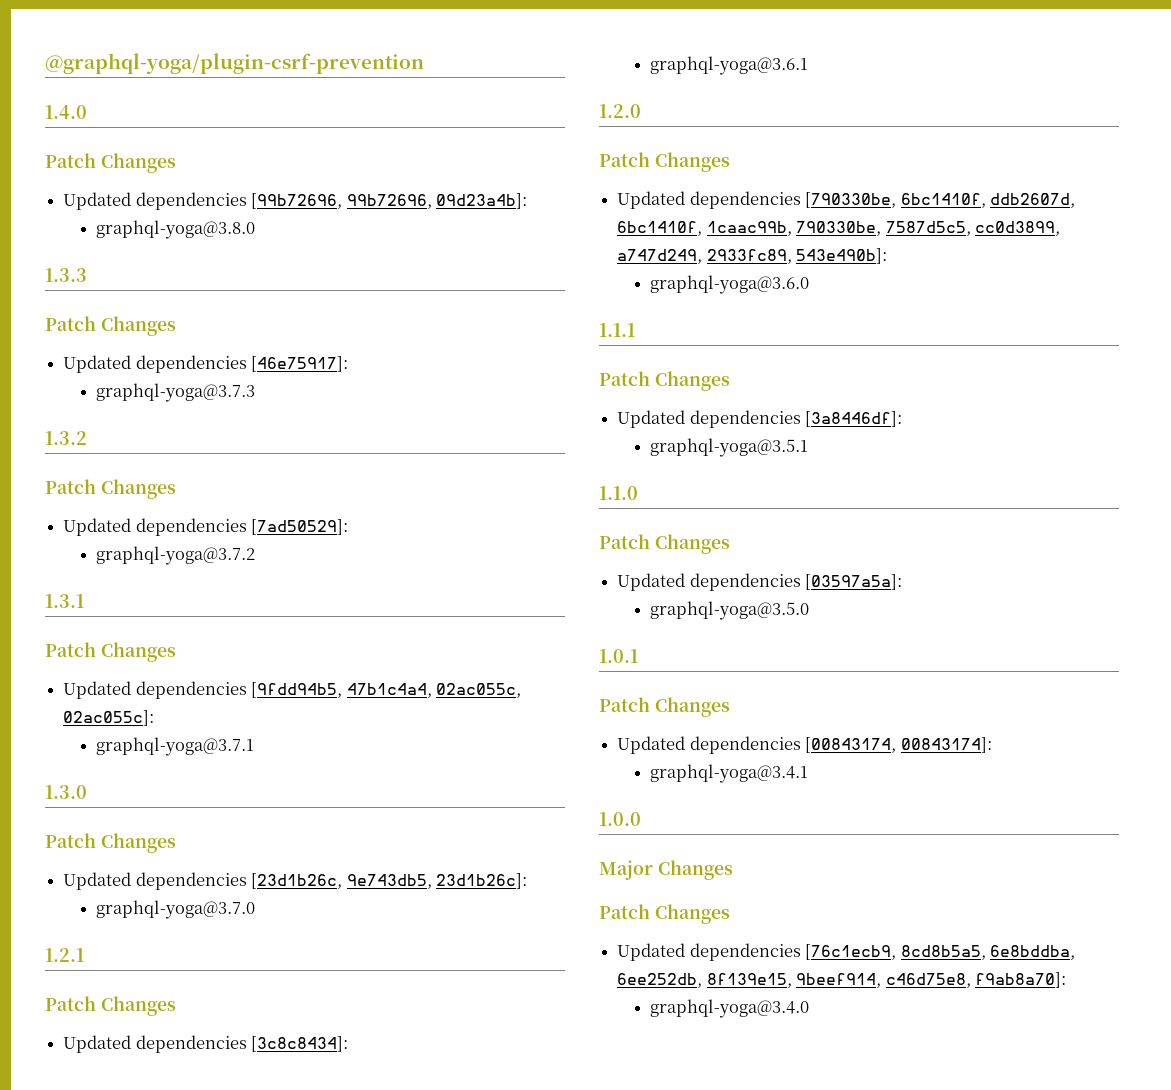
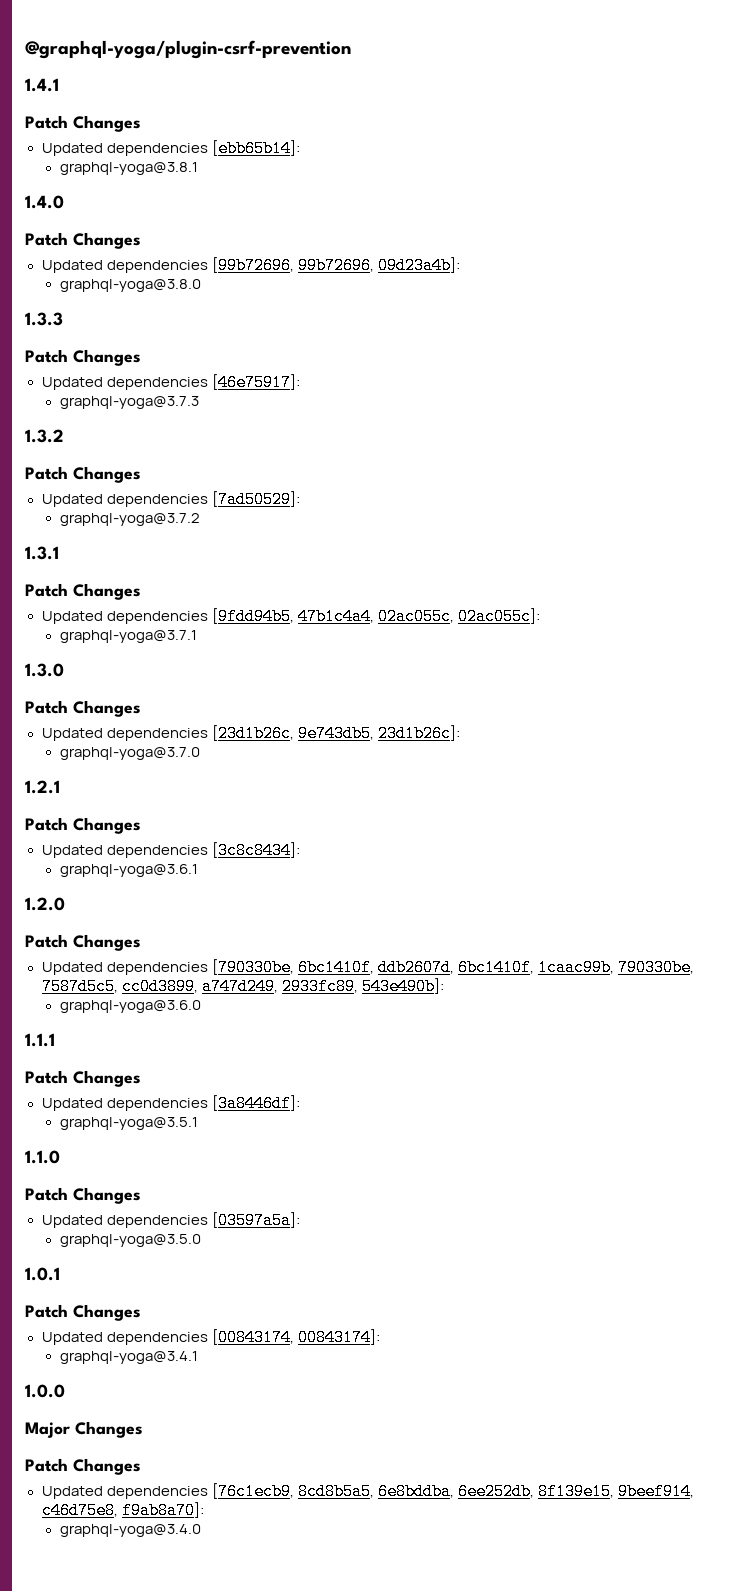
(424, 63) none -> [25,78,59,92] [25,115,141,132] [41,140,300,157] [59,162,198,175] // 1.4.1 // Patch Changes // Updated dependencies [ebb65b14]: // graphql-yoga@3.8.1

